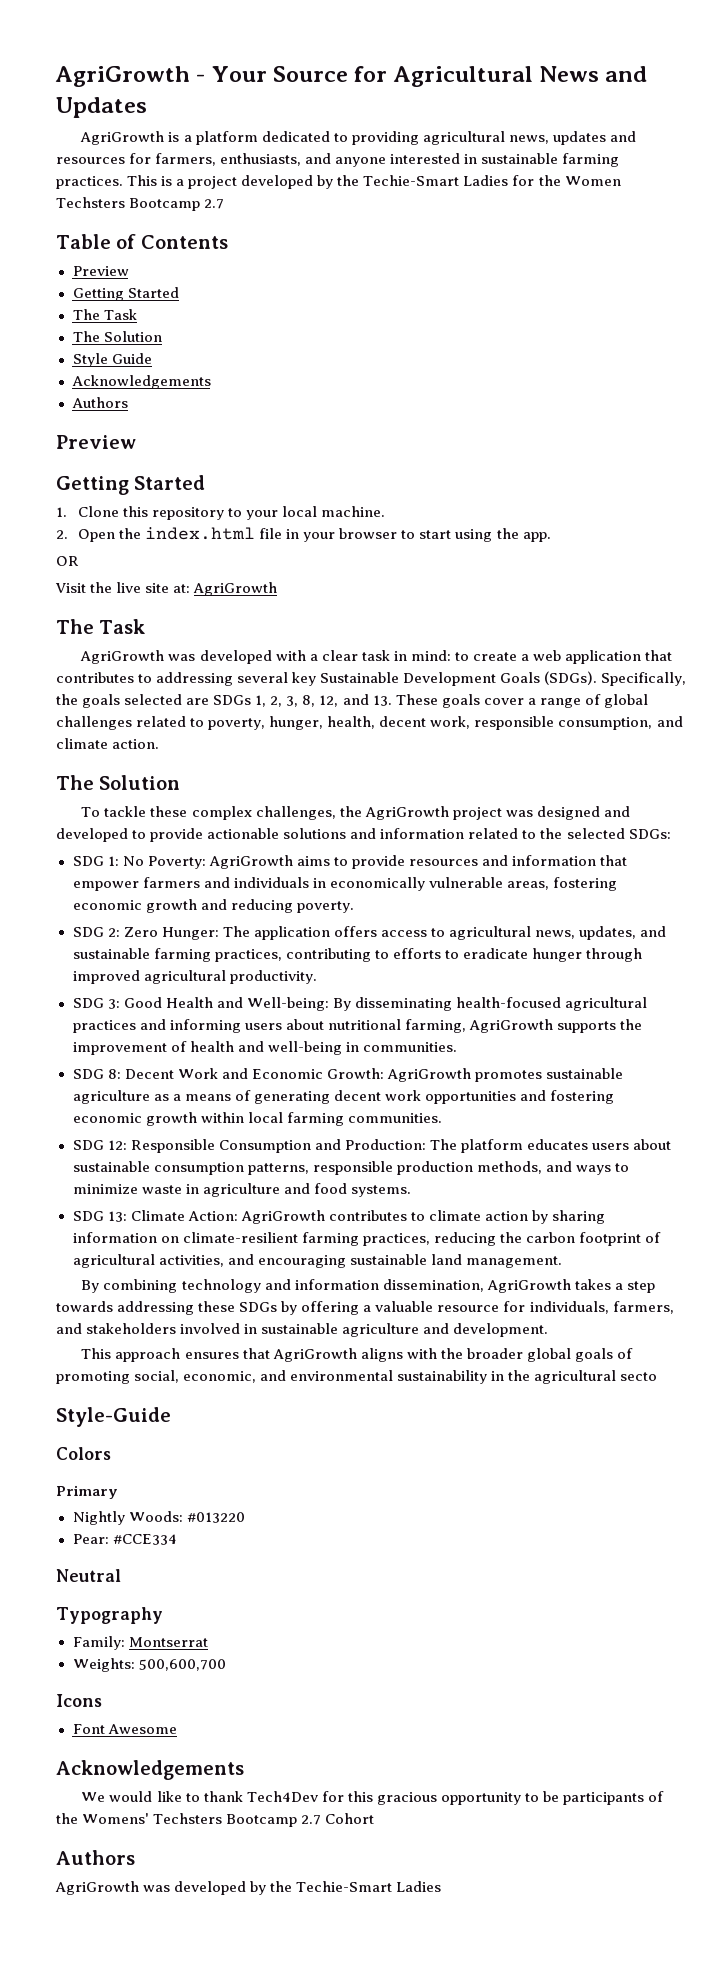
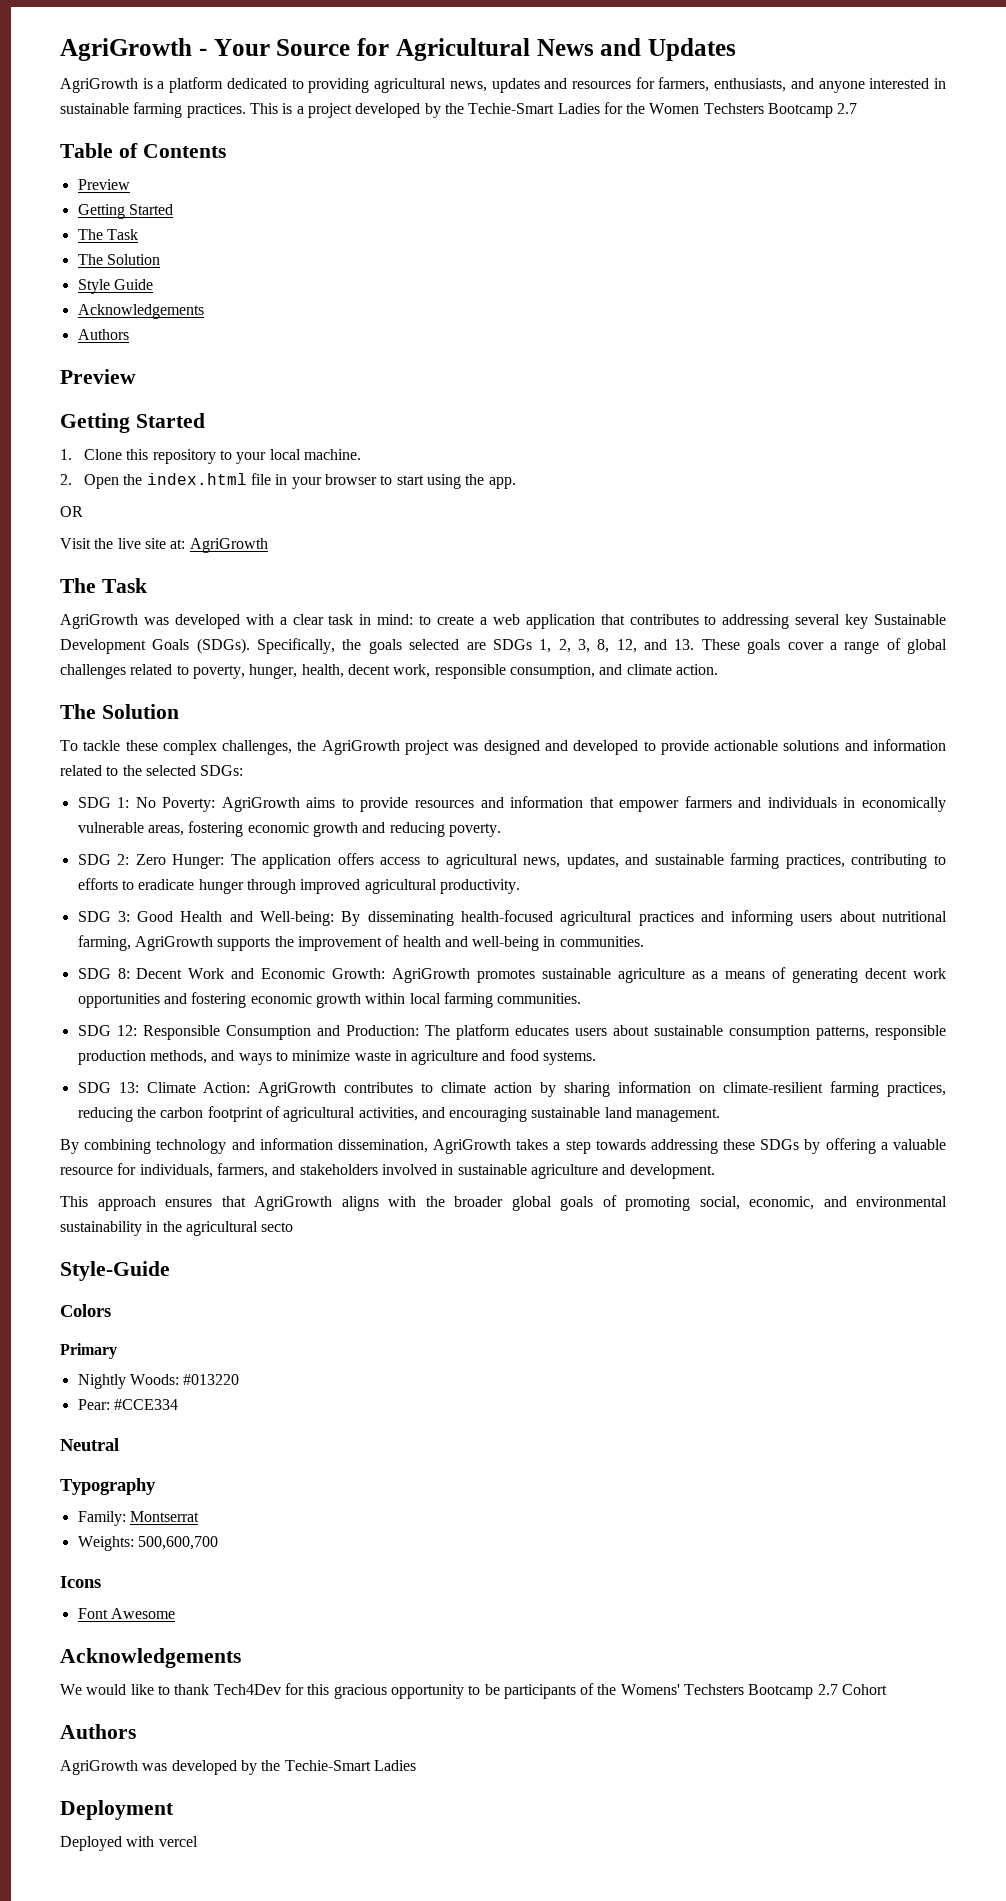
(442, 1886) none -> [60,1800,174,1820] [60,1836,198,1851] // Deployment // Deployed with vercel

